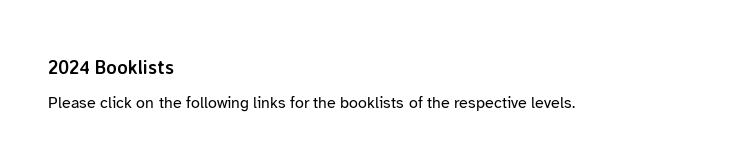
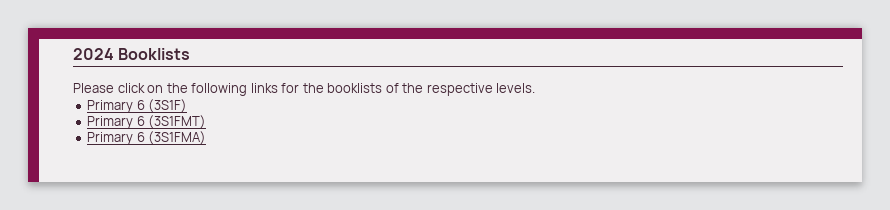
(576, 102) none -> [87,99,188,113] [87,115,207,129] [87,131,207,145] // Primary 6 (3S1F) // Primary 6 (3S1FMT) // Primary 6 (3S1FMA)

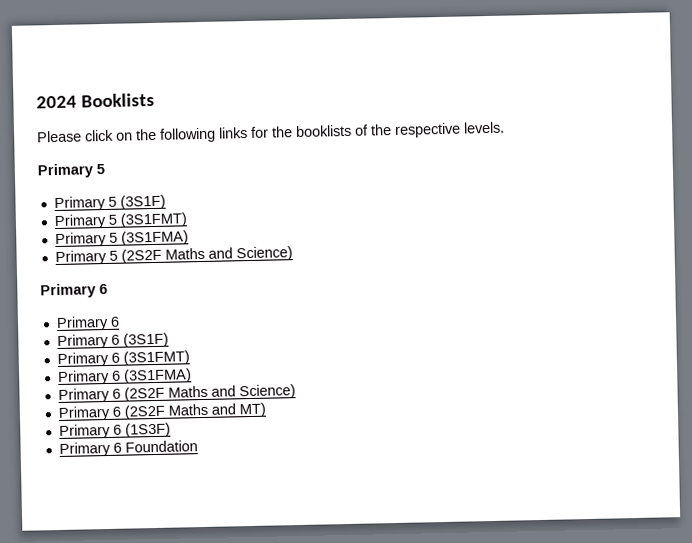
(536, 88) none -> [37,163,105,179] [53,194,166,212] [53,212,188,230] [54,230,189,248] [54,246,293,266] [40,283,108,299] [55,315,120,332] // Primary 5 // Primary 5 (3S1F) // Primary 5 (3S1FMT) // Primary 5 (3S1FMA) // Primary 5 (2S2F Maths and Science) // Primary 6 // Primary 6
(207, 138) none -> [57,384,296,404] [57,402,266,422] [58,422,171,440] [58,440,198,458] // Primary 6 (2S2F Maths and Science) // Primary 6 (2S2F Maths and MT) // Primary 6 (1S3F) // Primary 6 Foundation

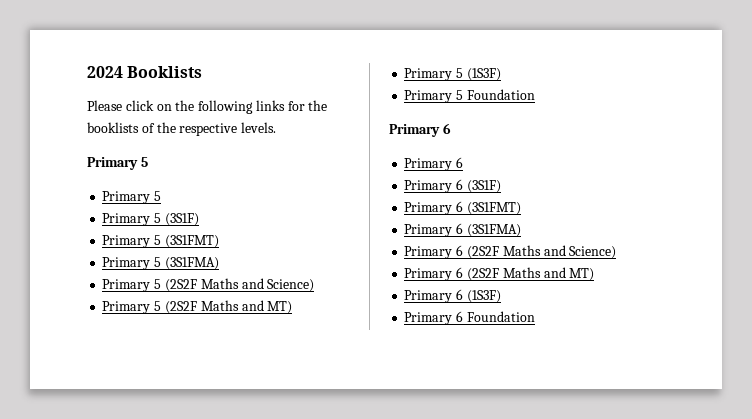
(117, 201) none -> [102,213,162,226] // Primary 5
(293, 254) none -> [102,300,293,314] [404,68,501,81] [404,89,535,103] // Primary 5 (2S2F Maths and MT) // Primary 5 (1S3F) // Primary 5 Foundation

